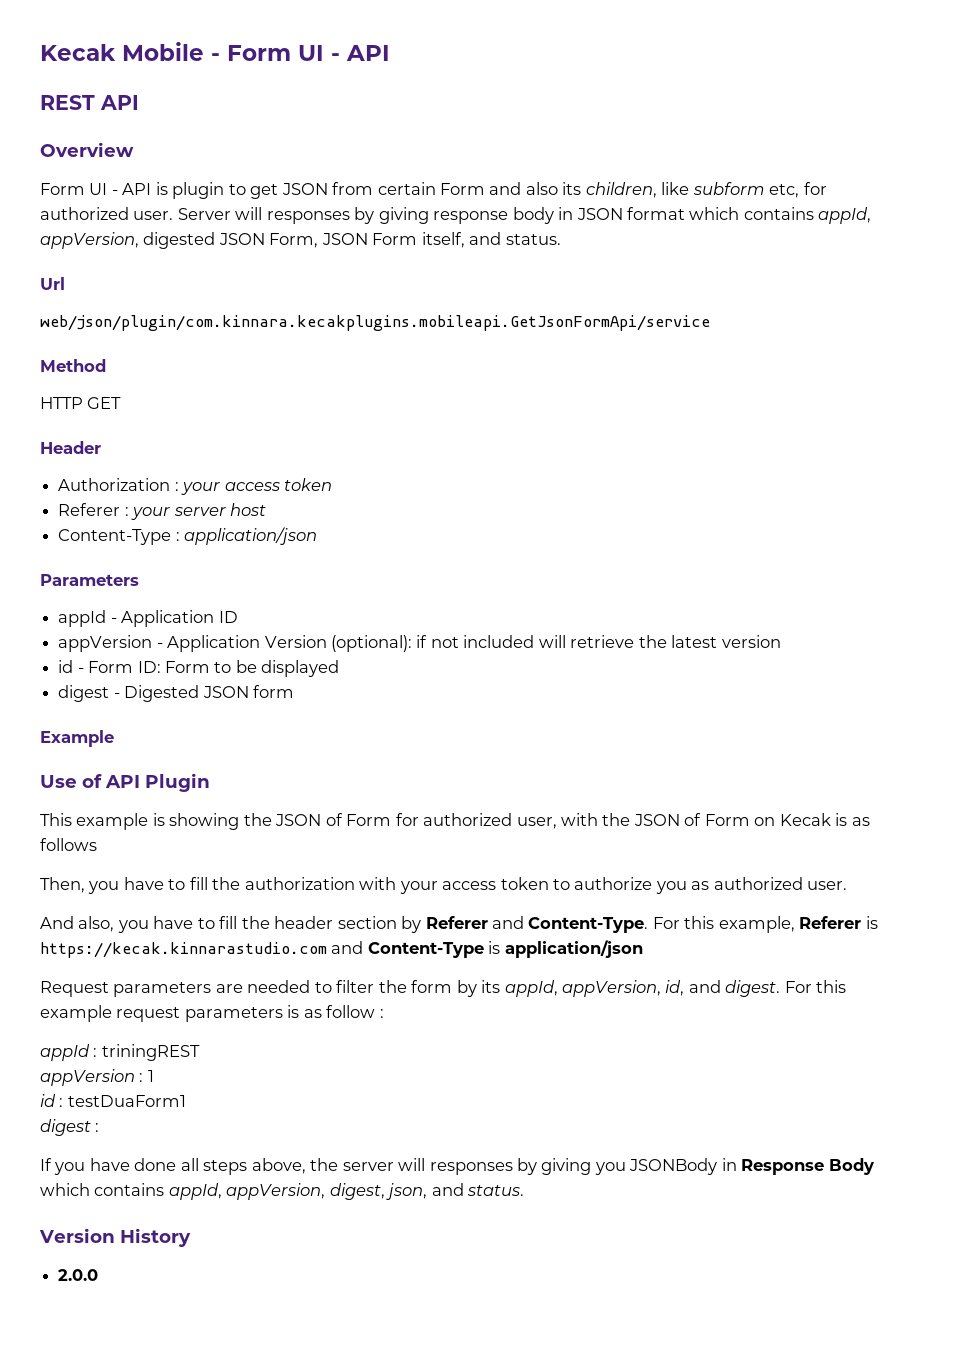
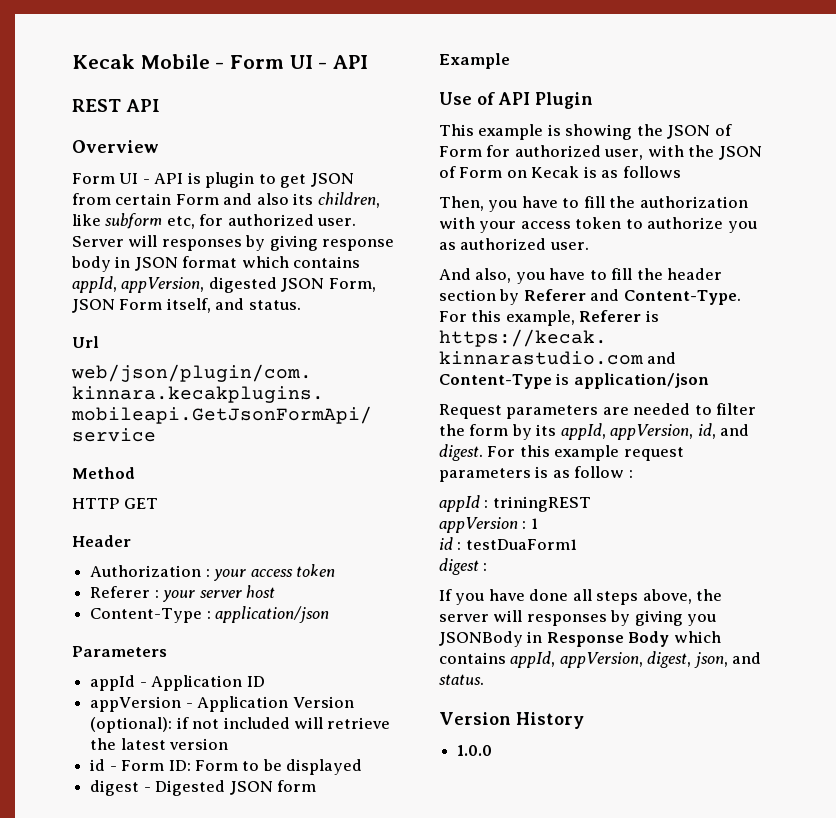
[58,1269,99,1281] 2.0.0 -> [457,745,493,756] 1.0.0

